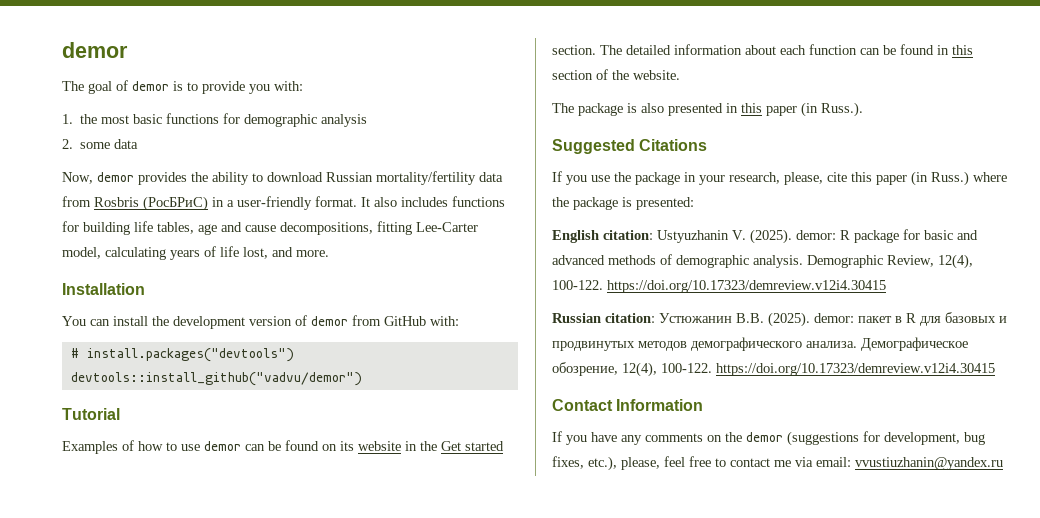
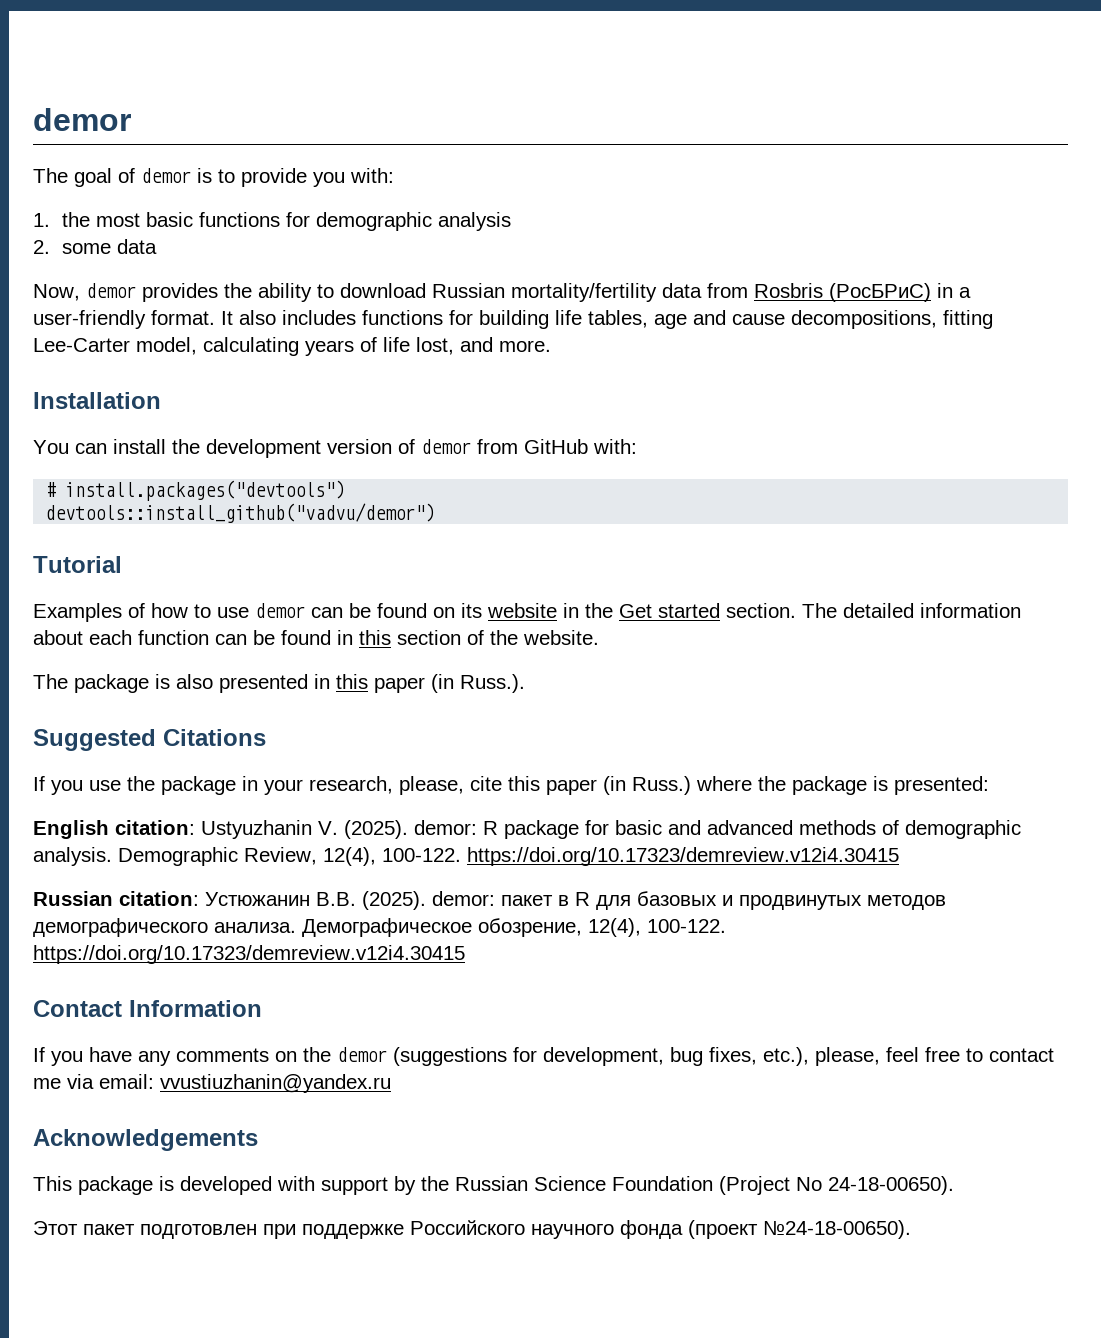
(1003, 463) none -> [33,1129,258,1151] [33,1176,954,1195] [33,1220,911,1239] // Acknowledgements // This package is developed with support by the Russian Science Foundation (Project No 24-18-00650). // Этот пакет подготовлен при поддержке Российского научного фонда (проект №24-18-00650).

